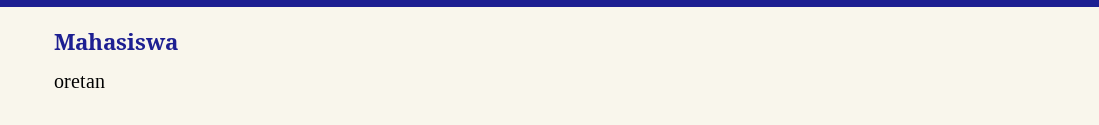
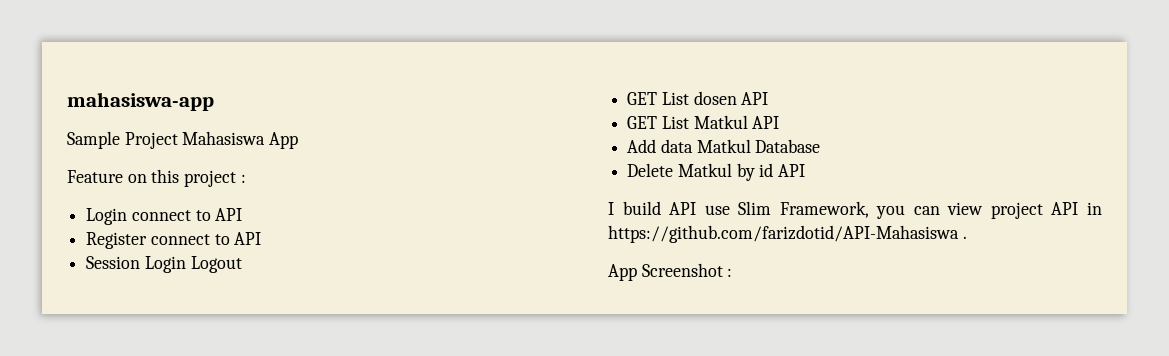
[54,33,178,50] [54,76,105,88] Mahasiswa // oretan -> [67,92,214,111] [67,131,299,149] [67,169,246,187] [86,208,243,225] [86,232,262,249] [86,256,242,273] [627,91,769,105] [627,115,780,129] [627,139,821,153] [627,163,806,181] [608,201,1102,219] [608,225,967,243] [608,263,733,281] mahasiswa-app // Sample Project Mahasiswa App // Feature on this project : // Login connect to API // Register connect to API // Session Login Logout // GET List dosen API // GET List Matkul API // Add data Matkul Database // Delete Matkul by id API // I build API use Slim Framework, you can view project API in https://github.com/farizdotid/API-Mahasiswa . // App Screenshot :

